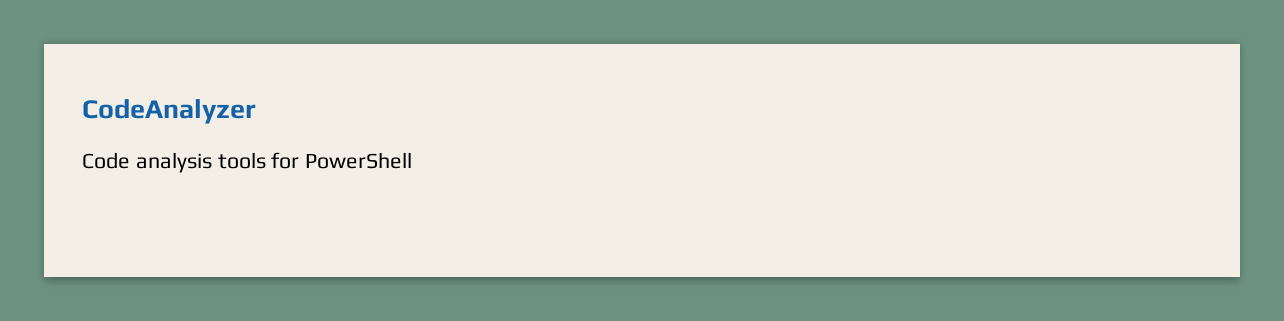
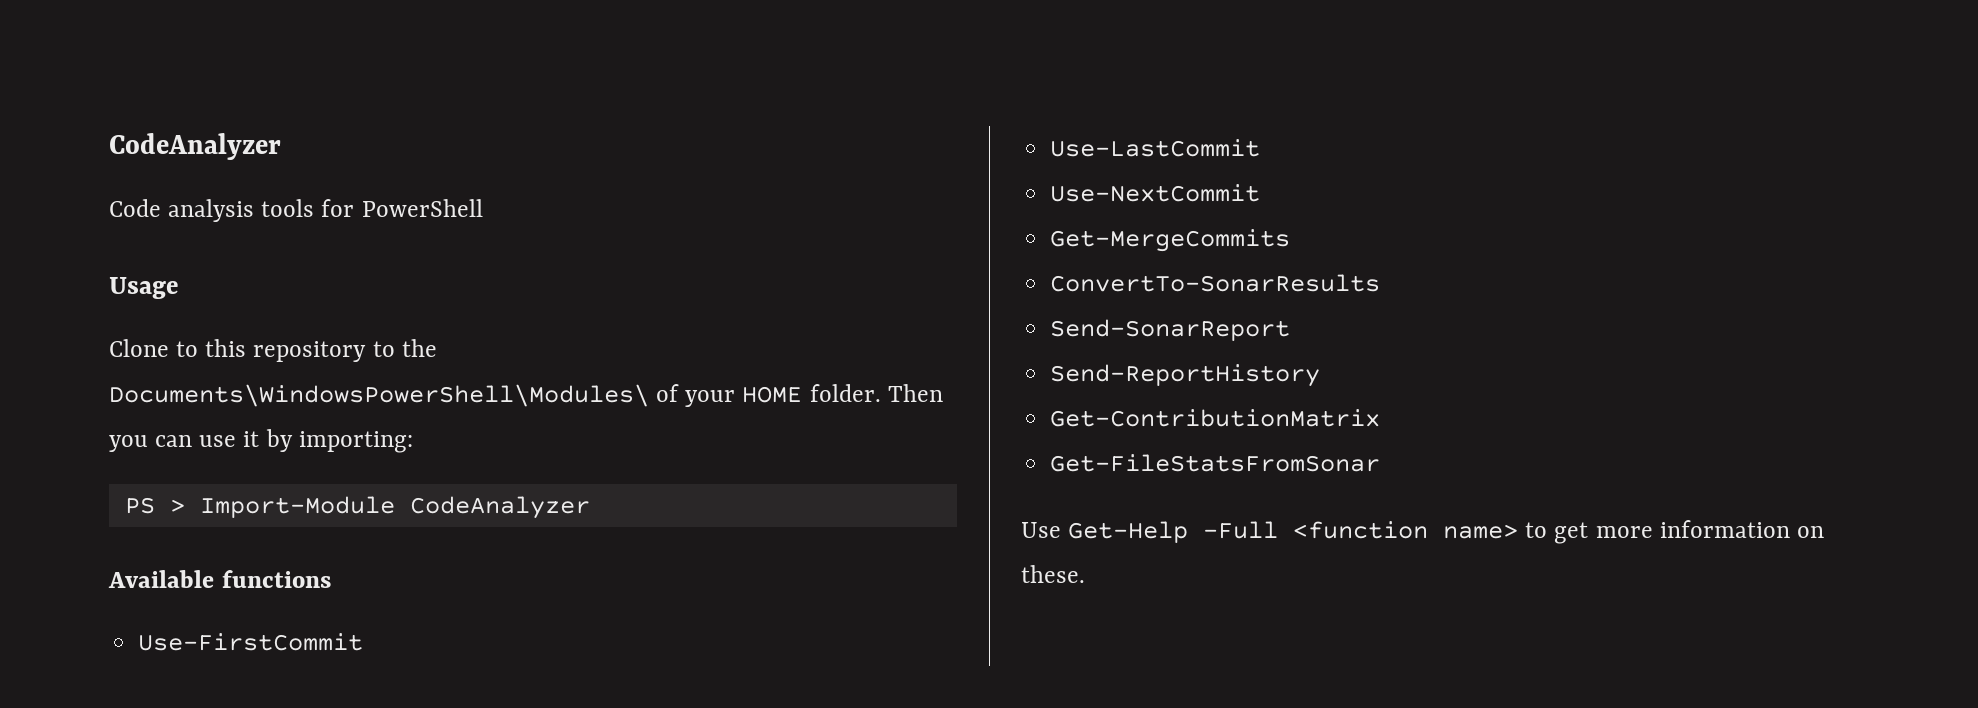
(413, 160) none -> [109,277,179,299] [109,339,437,362] [109,384,943,407] [109,429,413,453] [124,496,590,519] [108,570,331,588] [138,633,364,651] [1050,139,1261,157] [1050,184,1261,202] [1050,229,1291,252] [1050,274,1381,292] [1050,319,1291,341] [1050,364,1321,387] [1050,409,1381,427] [1050,454,1381,472] [1021,520,1824,544] [1021,565,1085,583] // Usage // Clone to this repository to the Documents\WindowsPowerShell\Modules\ of your HOME folder. Then you can use it by importing: // PS > Import-Module CodeAnalyzer // Available functions // Use-FirstCommit // Use-LastCommit // Use-NextCommit // Get-MergeCommits // ConvertTo-SonarResults // Send-SonarReport // Send-ReportHistory // Get-ContributionMatrix // Get-FileStatsFromSonar // Use Get-Help -Full <function name> to get more information on these.

